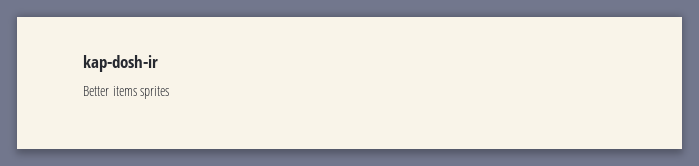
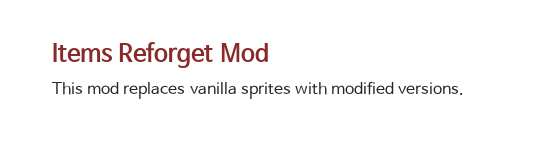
[83,55,158,72] [83,86,170,99] kap-dosh-ir // Better items sprites -> [52,42,269,68] [52,81,465,99] Items Reforget Mod // This mod replaces vanilla sprites with modified versions.

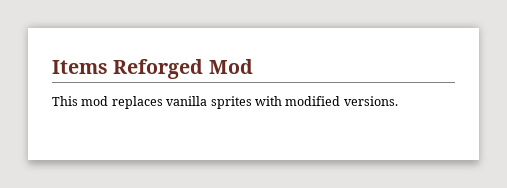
[118,42,214,68] Reforget -> [113,59,204,79] Reforged

